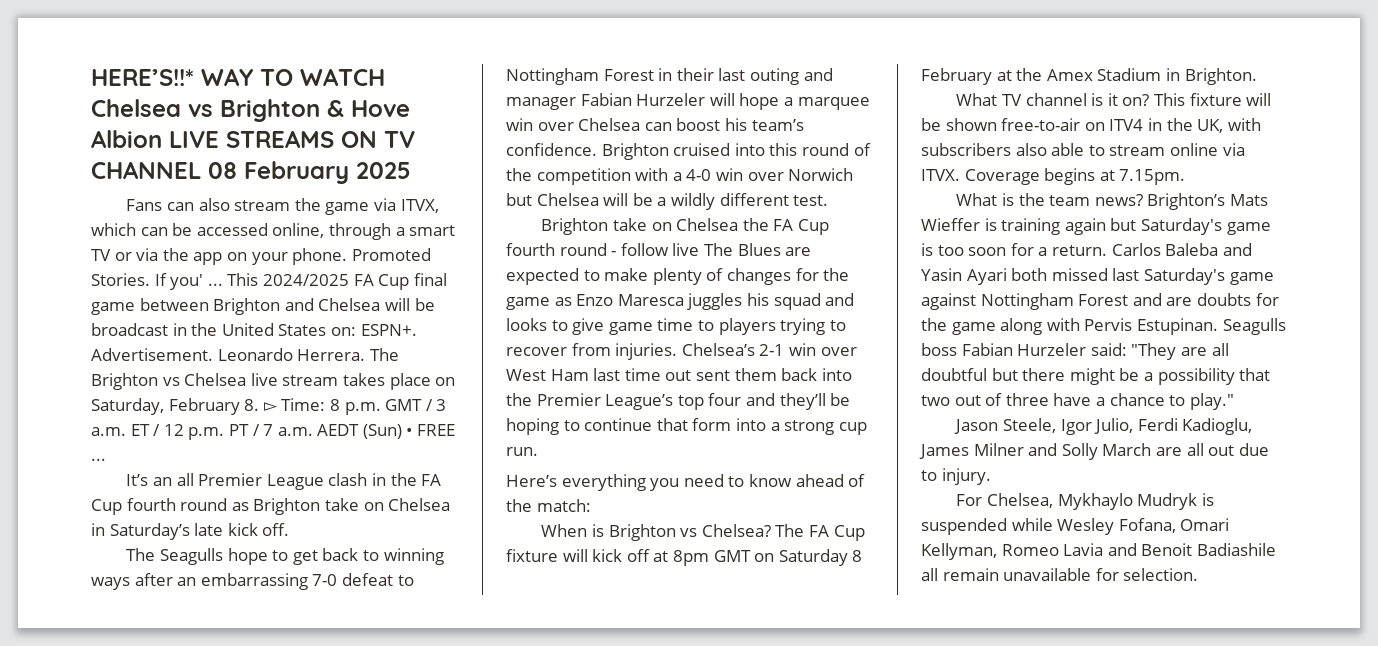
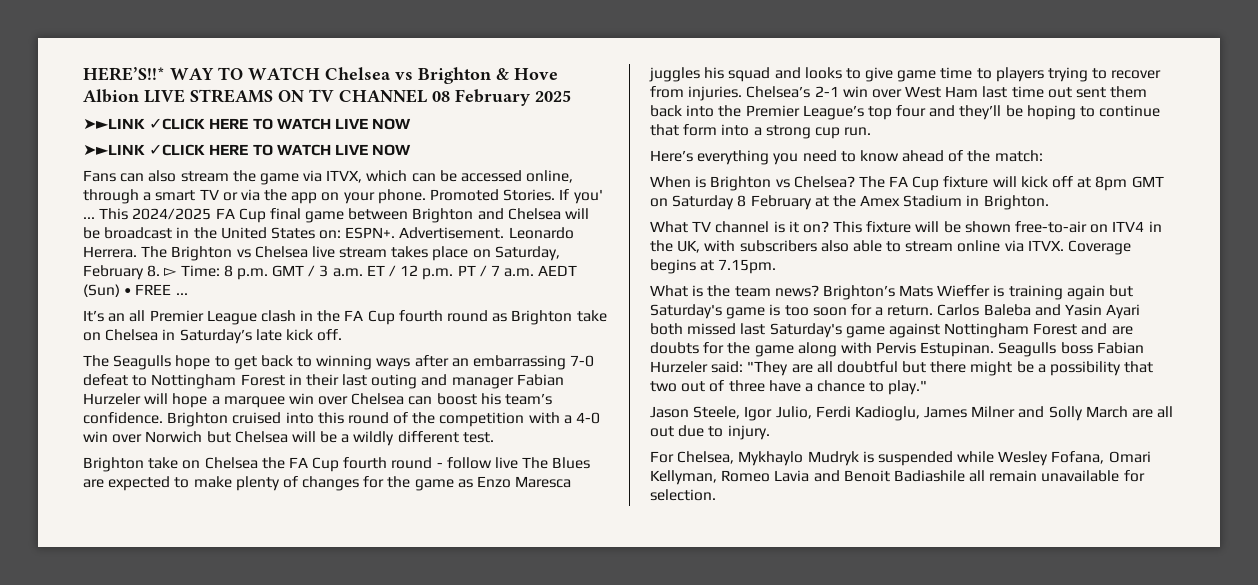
(411, 170) none -> [83,118,412,130] [83,144,412,156] // ➤►LINK ✓CLICK HERE TO WATCH LIVE NOW // ➤►LINK ✓CLICK HERE TO WATCH LIVE NOW

